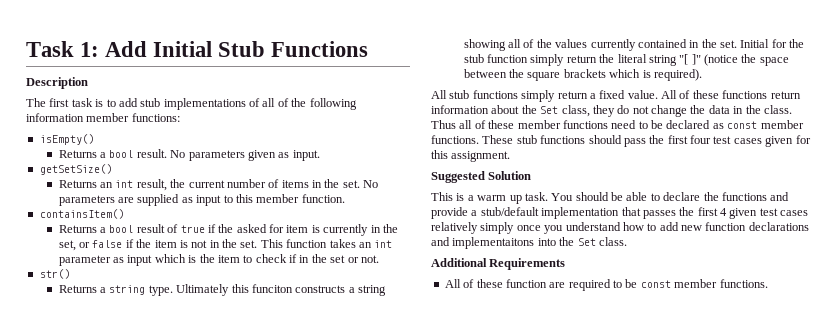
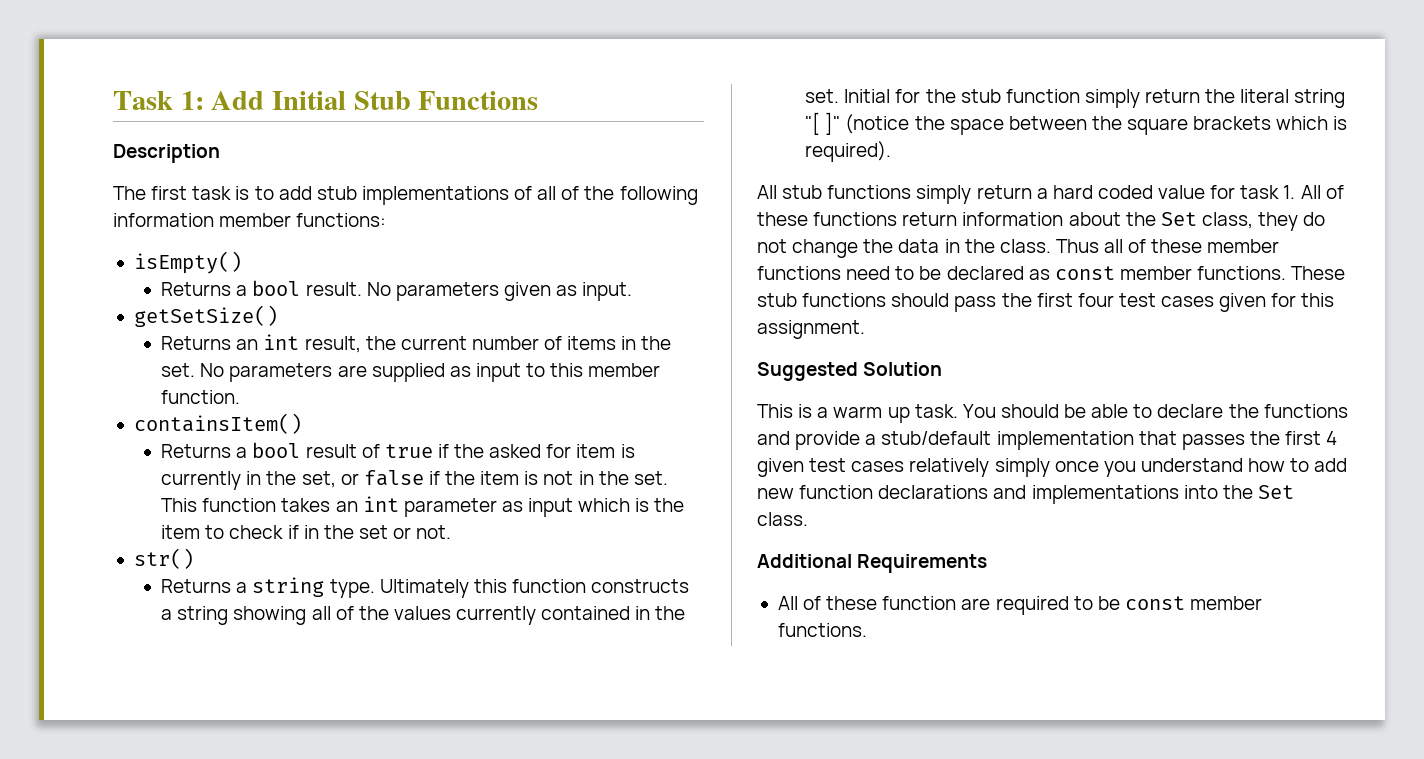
[251,284,293,293] funciton -> [511,579,586,593] function
[599,90,658,99] fixed value. -> [1052,185,1296,199] hard coded value for task 1.
[452,237,535,249] implementaitons -> [1031,485,1179,504] implementations

